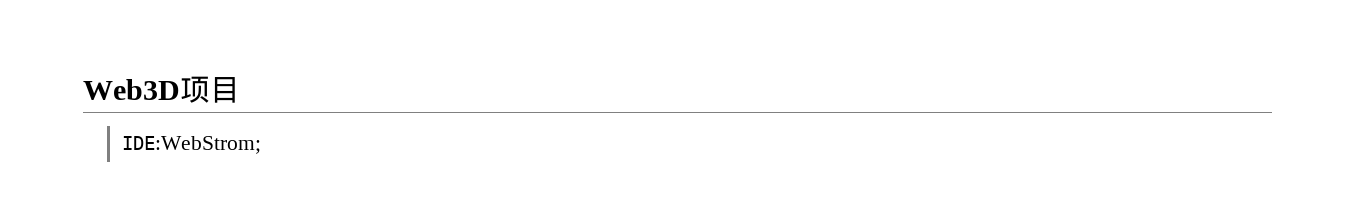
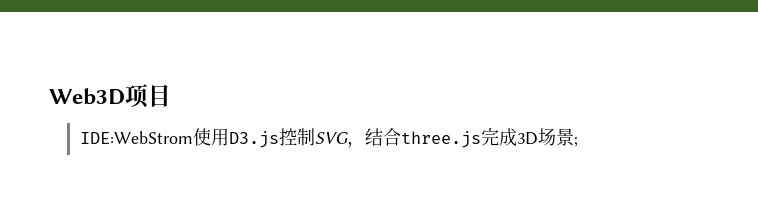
[121,136,261,154] IDE:WebStrom; -> [79,127,578,148] IDE:WebStrom使用D3.js控制SVG，结合three.js完成3D场景;

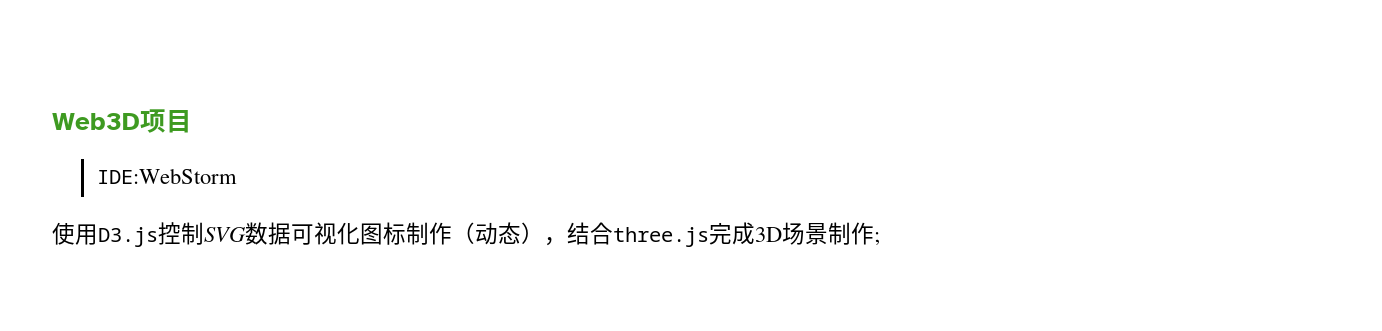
[79,131,193,144] IDE:WebStrom -> [96,168,237,184] IDE:WebStorm //
(348, 138) none -> [245,222,544,245] 数据可视化图标制作（动态）
(574, 137) none -> [828,222,874,245] 制作

